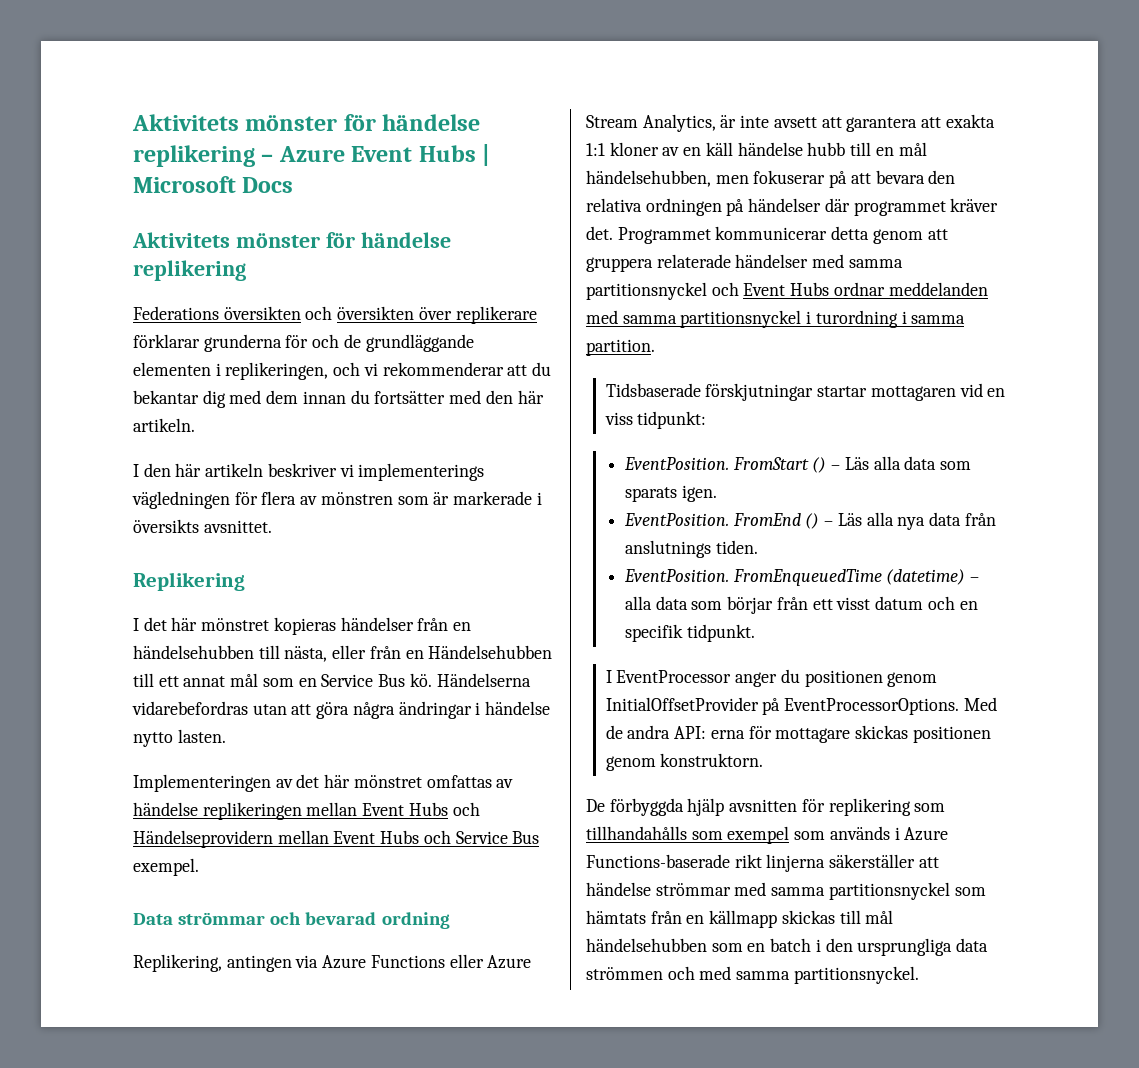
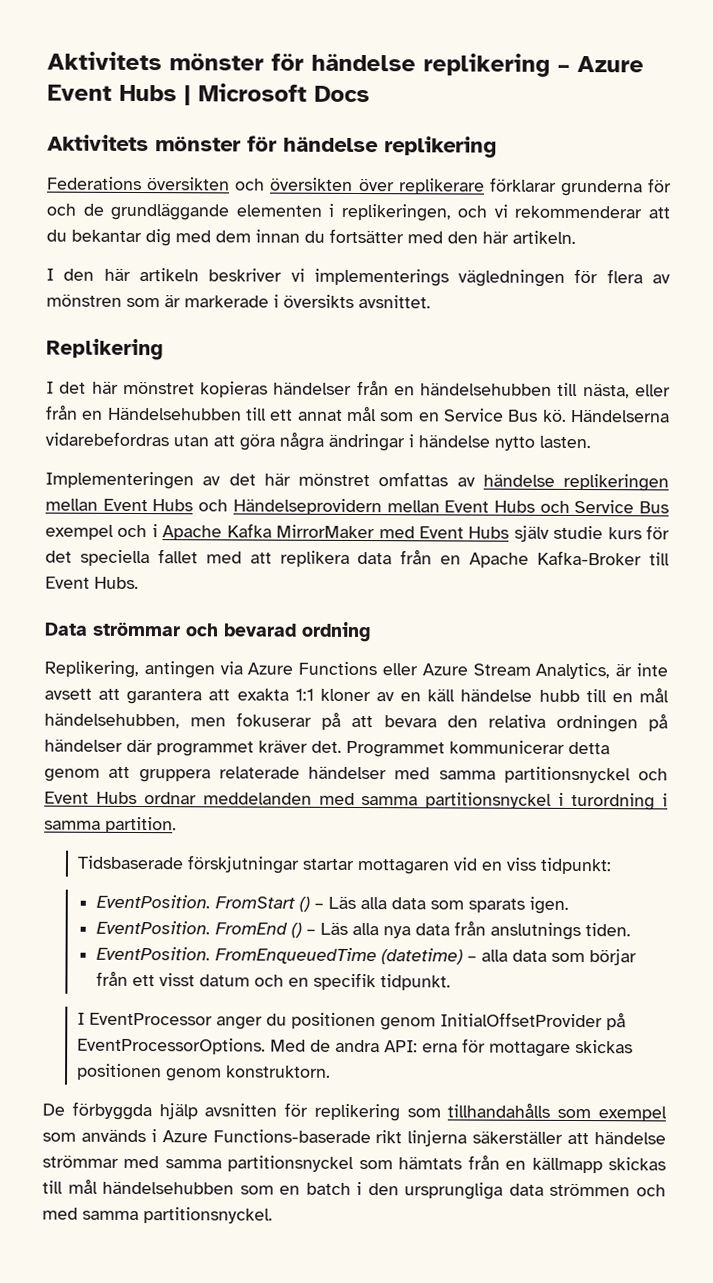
[133,858,199,876] exempel. -> [45,523,670,542] [45,549,671,568] [45,576,139,590] exempel och i Apache Kafka MirrorMaker med Event Hubs själv studie kurs för det speciella fallet med att replikera data från en Apache Kafka-Broker till Event Hubs.

